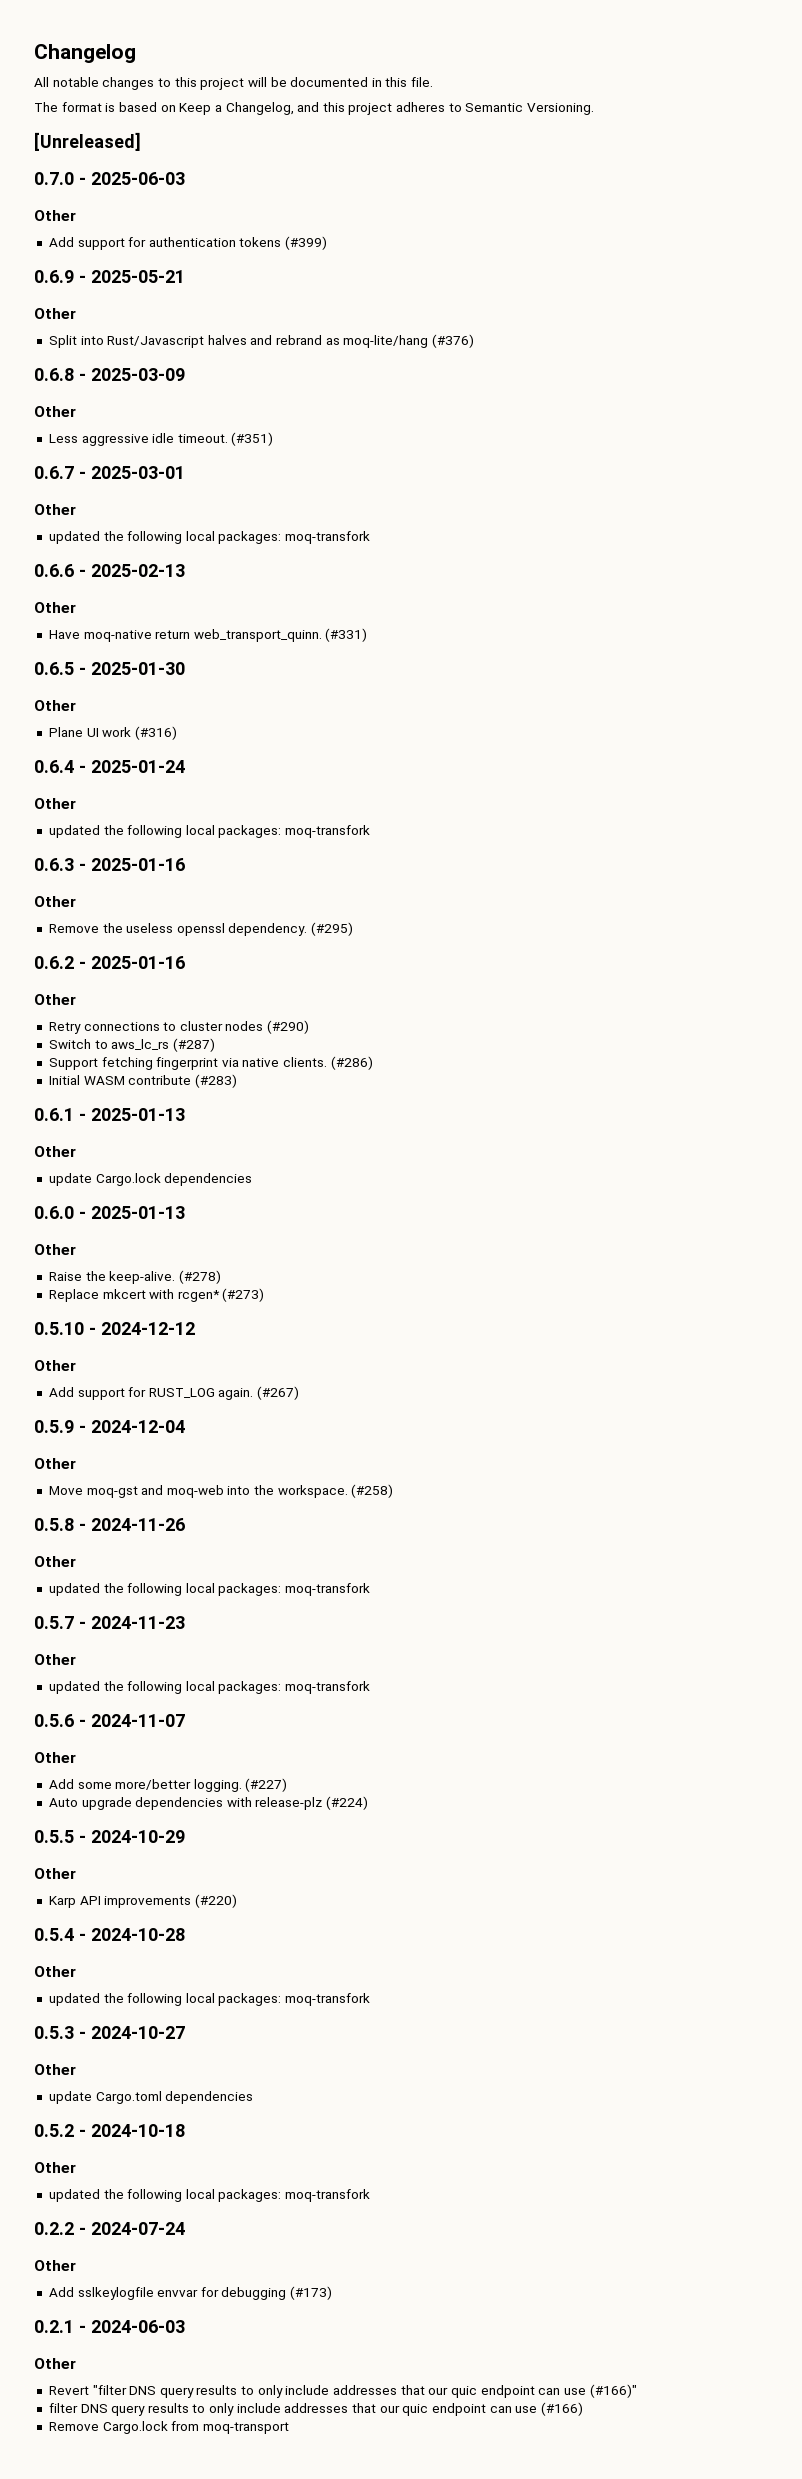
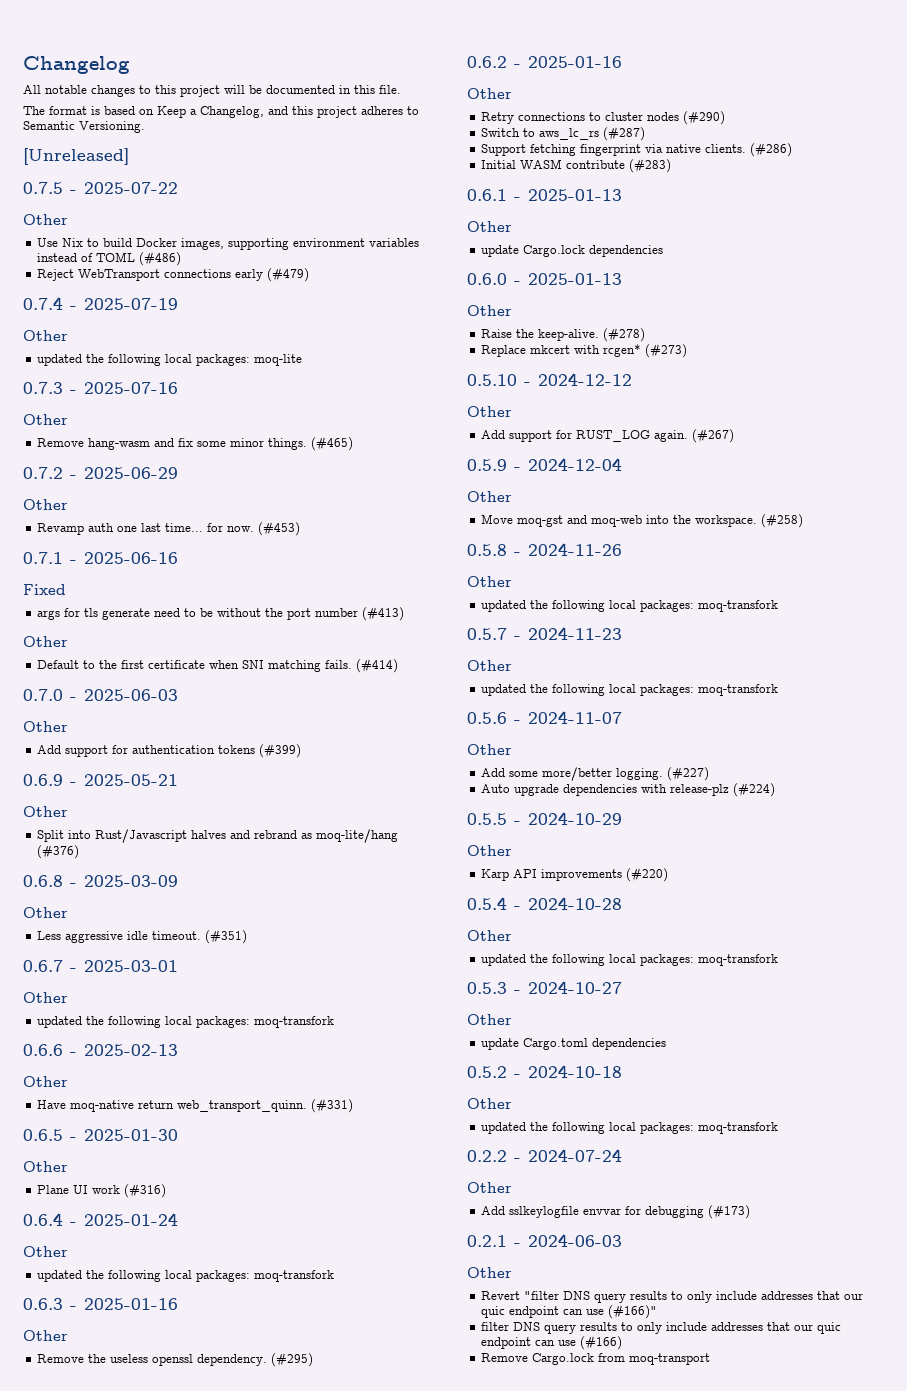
(141, 141) none -> [23,182,178,194] [23,214,68,225] [36,238,419,250] [36,252,181,266] [36,268,309,282] [23,297,178,310] [23,330,68,341] [36,354,302,366] [23,382,178,394] [23,414,68,425] [36,437,353,451] [23,467,178,479] [23,499,68,510] [36,522,300,536] [23,552,178,564] [23,584,66,595] [36,607,404,621] [23,636,68,647] [36,659,398,673] // 0.7.5 - 2025-07-22 // Other // Use Nix to build Docker images, supporting environment variables instead of TOML (#486) // Reject WebTransport connections early (#479) // 0.7.4 - 2025-07-19 // Other // updated the following local packages: moq-lite // 0.7.3 - 2025-07-16 // Other // Remove hang-wasm and fix some minor things. (#465) // 0.7.2 - 2025-06-29 // Other // Revamp auth one last time... for now. (#453) // 0.7.1 - 2025-06-16 // Fixed // args for tls generate need to be without the port number (#413) // Other // Default to the first certificate when SNI matching fails. (#414)

